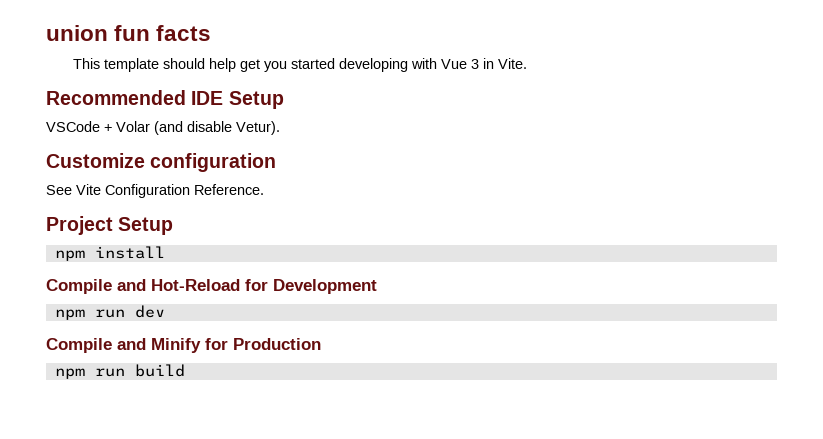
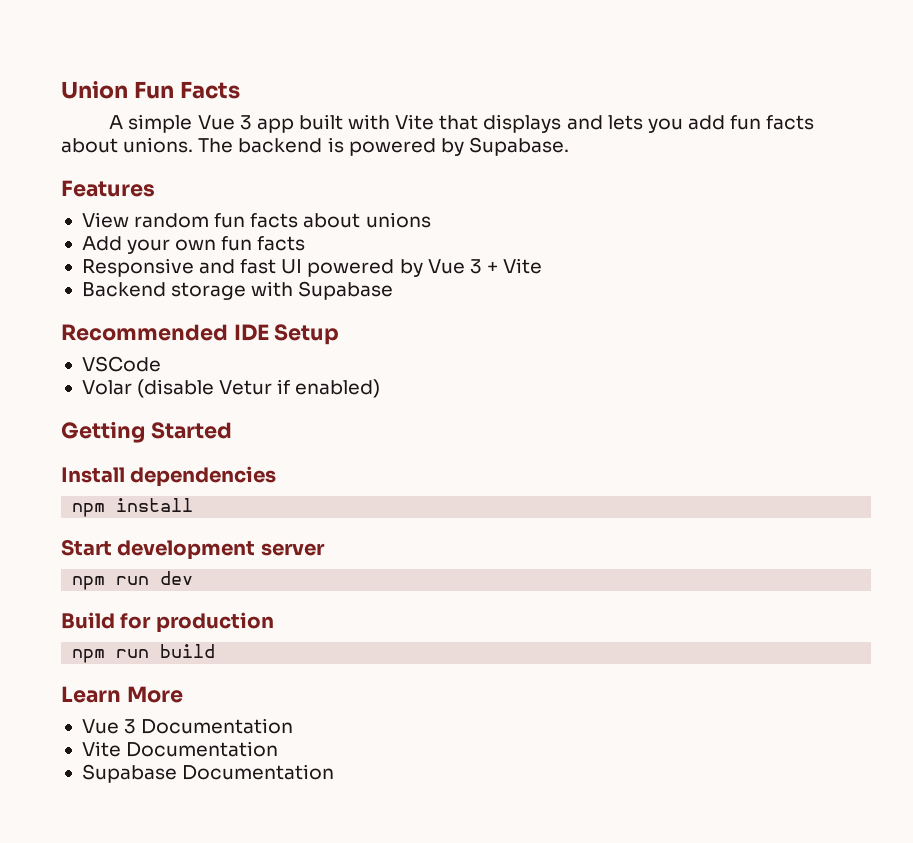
[46,25,212,41] [73,58,528,72] [46,90,284,109] [46,121,280,135] [46,153,277,172] [46,184,264,198] [46,216,174,235] [54,246,165,261] [46,279,377,294] [54,305,165,320] [46,338,321,353] [54,364,185,379] union fun facts // This template should help get you started developing with Vue 3 in Vite. // Recommended IDE Setup // VSCode + Volar (and disable Vetur). // Customize configuration // See Vite Configuration Reference. // Project Setup // npm install // Compile and Hot-Reload for Development // npm run dev // Compile and Minify for Production // npm run build -> [61,81,240,99] [109,114,815,133] [61,137,569,156] [61,180,155,197] [81,212,431,228] [81,236,306,254] [81,258,543,277] [81,281,394,300] [61,324,340,345] [81,356,161,372] [81,379,381,398] [61,421,232,443] [61,466,277,487] [72,498,194,517] [61,539,325,560] [72,571,194,590] [61,612,274,633] [72,644,216,663] [61,686,183,703] [81,718,294,734] [81,741,279,757] [81,764,335,783] Union Fun Facts // A simple Vue 3 app built with Vite that displays and lets you add fun facts about unions. The backend is powered by Supabase. // Features // View random fun facts about unions // Add your own fun facts // Responsive and fast UI powered by Vue 3 + Vite // Backend storage with Supabase // Recommended IDE Setup // VSCode // Volar (disable Vetur if enabled) // Getting Started // Install dependencies // npm install // Start development server // npm run dev // Build for production // npm run build // Learn More // Vue 3 Documentation // Vite Documentation // Supabase Documentation

